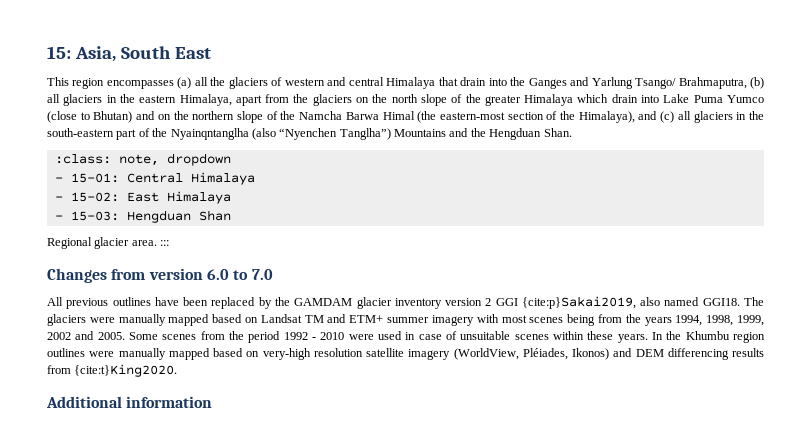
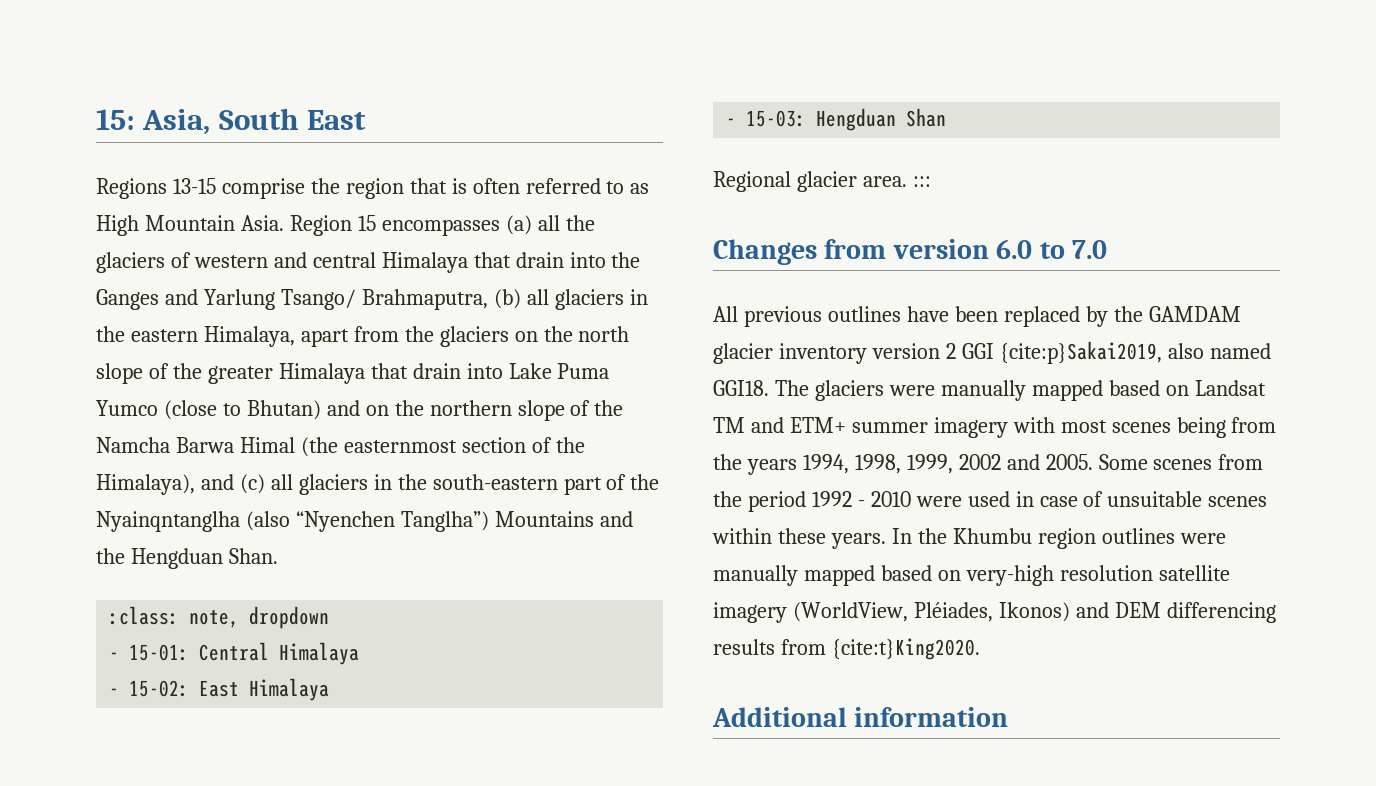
[47,77,105,89] This region -> [96,178,650,199] [96,215,376,236] Regions 13-15 comprise the region that is often referred to as High Mountain Asia. Region 15
[577,94,609,103] which -> [370,363,408,379] that
[439,112,505,120] eastern-most -> [343,440,457,453] easternmost

